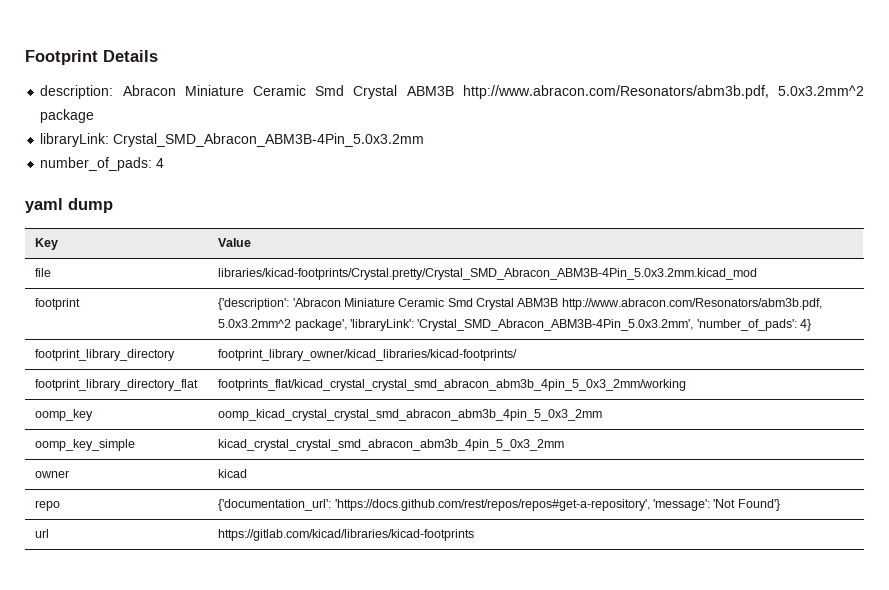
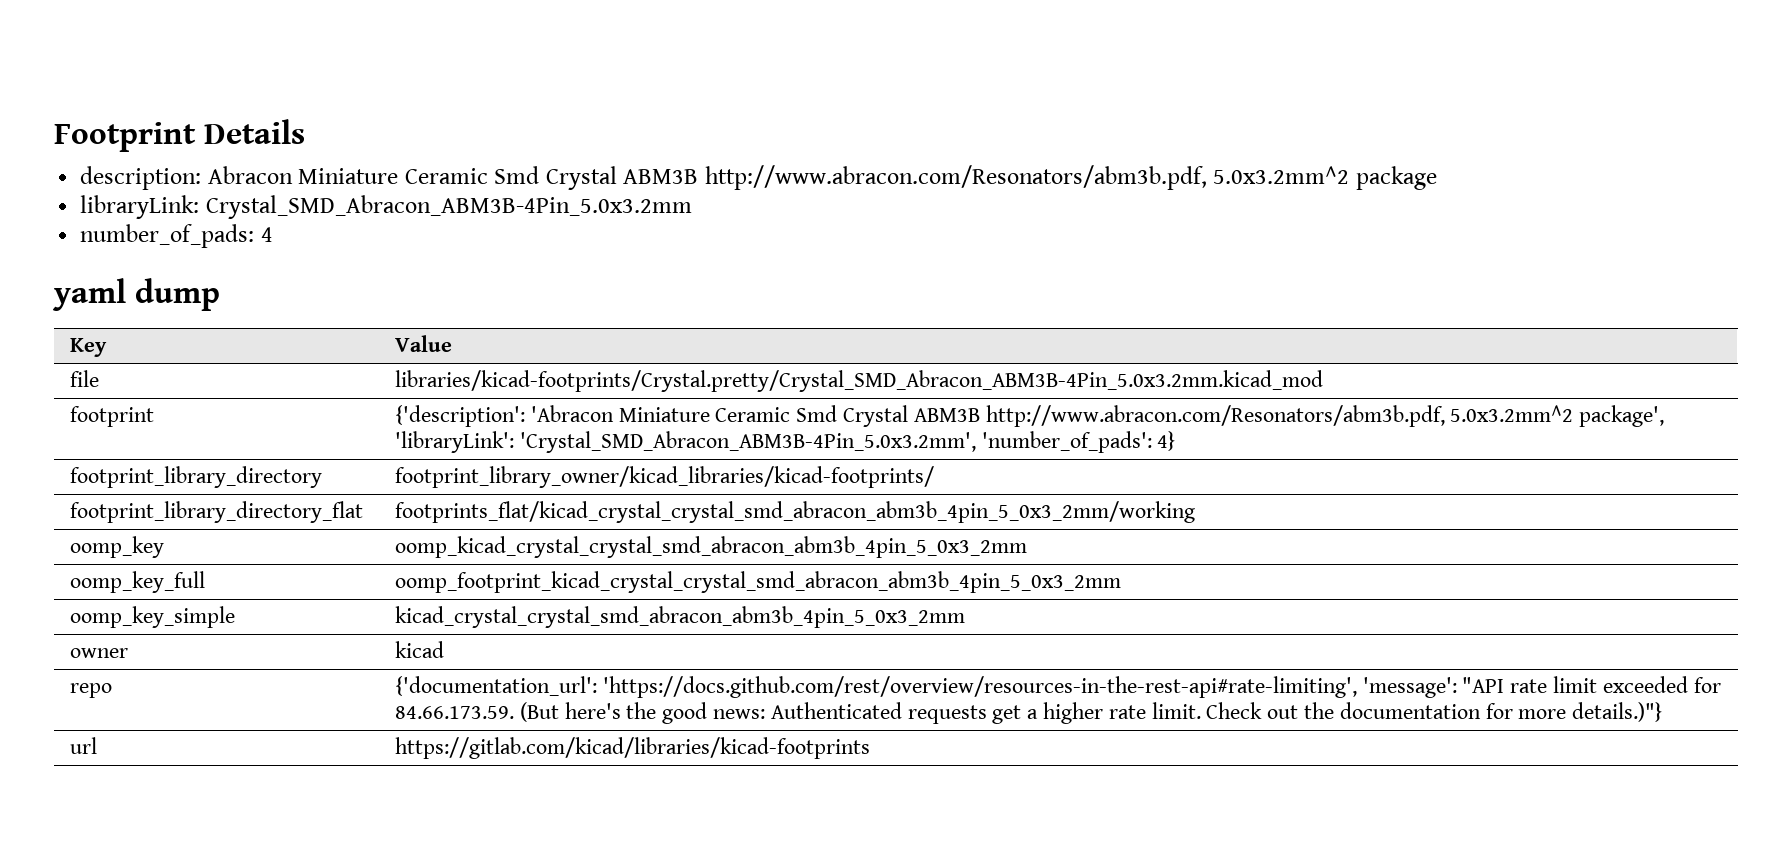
(603, 415) none -> [69,571,205,593] [394,571,1121,593] // oomp_key_full | oomp_footprint_kicad_crystal_crystal_smd_abracon_abm3b_4pin_5_0x3_2mm
[334,499,780,511] 'https://docs.github.com/rest/repos/repos#get-a-repository', 'message': 'Not Found'} -> [602,676,1721,698] [394,702,1664,724] 'https://docs.github.com/rest/overview/resources-in-the-rest-api#rate-limiting', 'message': "API rate limit exceeded for 84.66.173.59. (But here's the good news: Authenticated requests get a higher rate limit. Check out the documentation for more details.)"}

